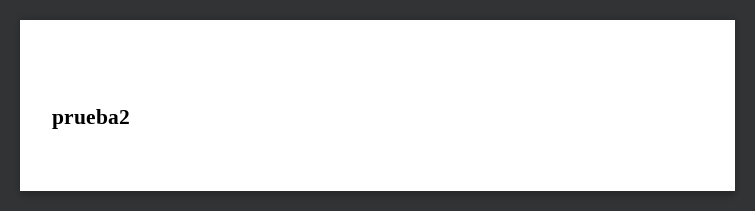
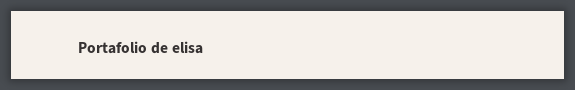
[52,109,130,129] prueba2 -> [78,41,204,54] Portafolio de elisa

